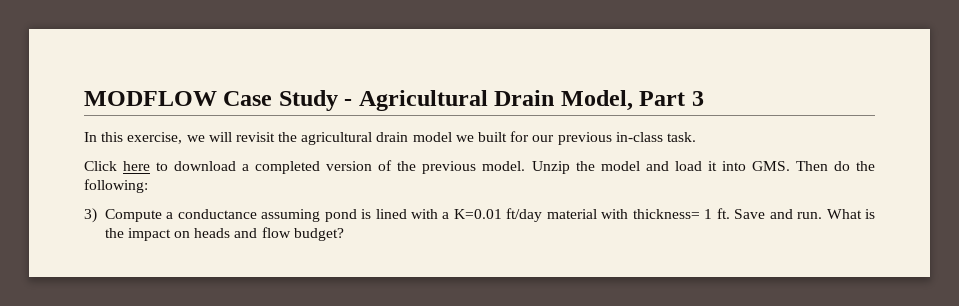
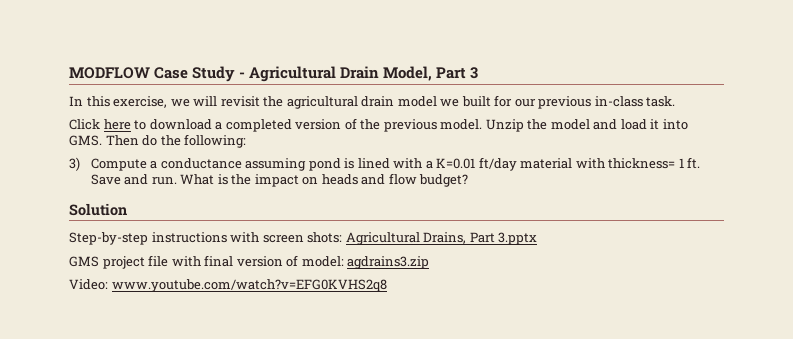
(344, 234) none -> [69,203,127,216] [69,232,538,245] [69,255,430,269] [69,279,387,292] // Solution // Step-by-step instructions with screen shots: Agricultural Drains, Part 3.pptx // GMS project file with final version of model: agdrains3.zip // Video: www.youtube.com/watch?v=EFG0KVHS2q8

